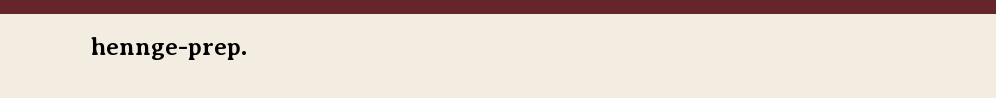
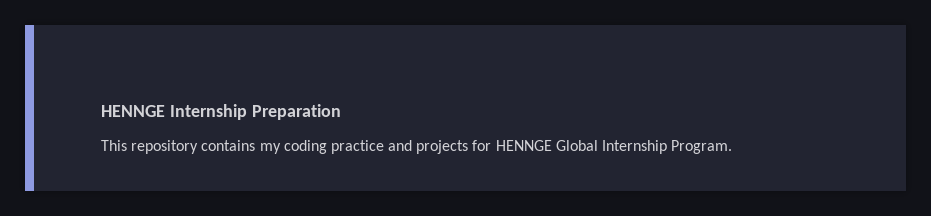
[91,37,247,60] hennge-prep. -> [101,104,341,120] [101,140,733,154] HENNGE Internship Preparation // This repository contains my coding practice and projects for HENNGE Global Internship Program.

